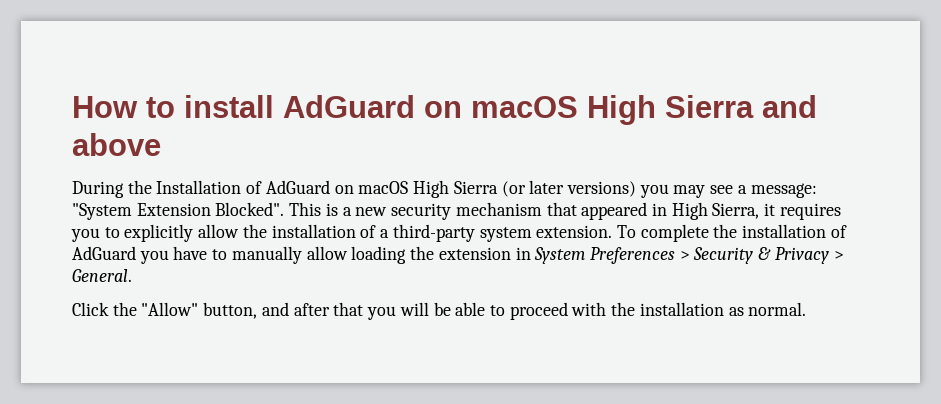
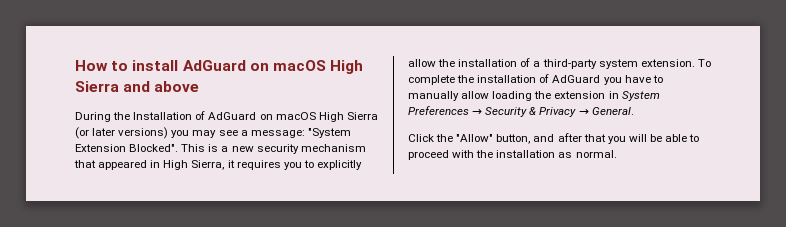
[679,251,690,260] > -> [472,109,483,115] →
[833,251,844,260] > -> [578,109,589,115] →

